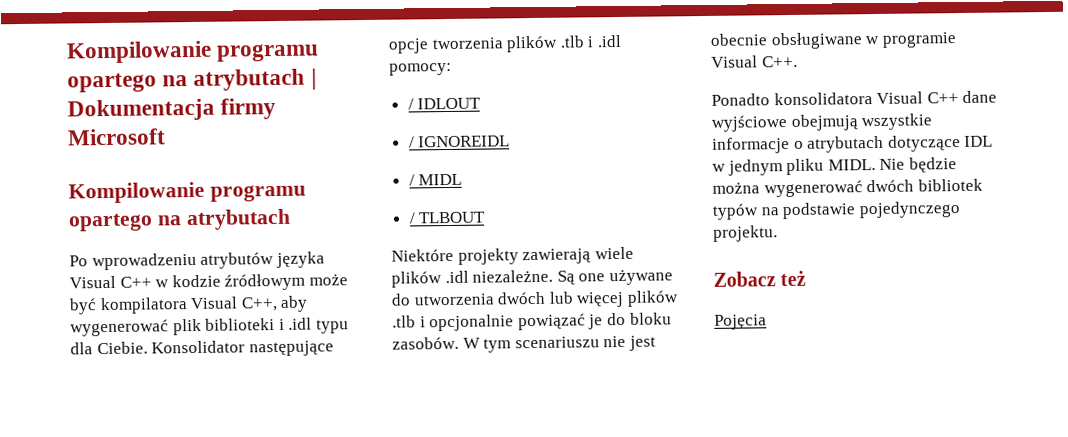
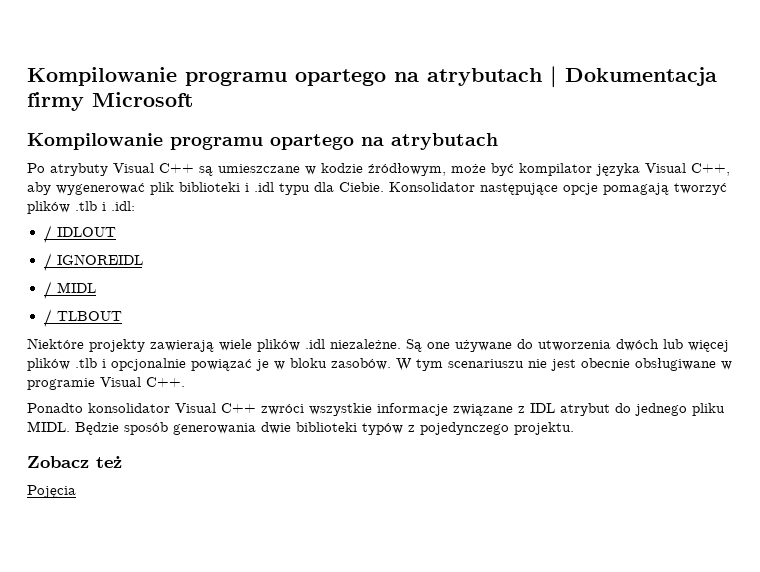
[91,251,325,271] [69,275,152,289] wprowadzeniu atrybutów języka Visual C++ -> [50,163,300,176] atrybuty Visual C++ są umieszczane
[224,273,306,291] źródłowym -> [368,163,446,176] źródłowym,
[99,297,188,315] kompilatora -> [519,163,640,176] kompilator języka
[431,34,622,53] [389,62,452,76] tworzenia plików .tlb i .idl pomocy: -> [603,183,727,195] [27,201,135,214] pomagają tworzyć plików .tlb i .idl:
[606,312,626,326] do -> [274,361,285,370] w
[773,90,998,106] [711,113,933,132] [712,135,994,154] [712,157,957,176] [712,178,983,198] [712,202,857,220] konsolidatora Visual C++ dane wyjściowe obejmują wszystkie informacje o atrybutach dotyczące IDL w jednym pliku MIDL. Nie będzie można wygenerować dwóch bibliotek typów na podstawie -> [88,403,725,416] [27,421,415,435] konsolidator Visual C++ zwróci wszystkie informacje związane z IDL atrybut do jednego pliku MIDL. Będzie sposób generowania dwie biblioteki typów z

